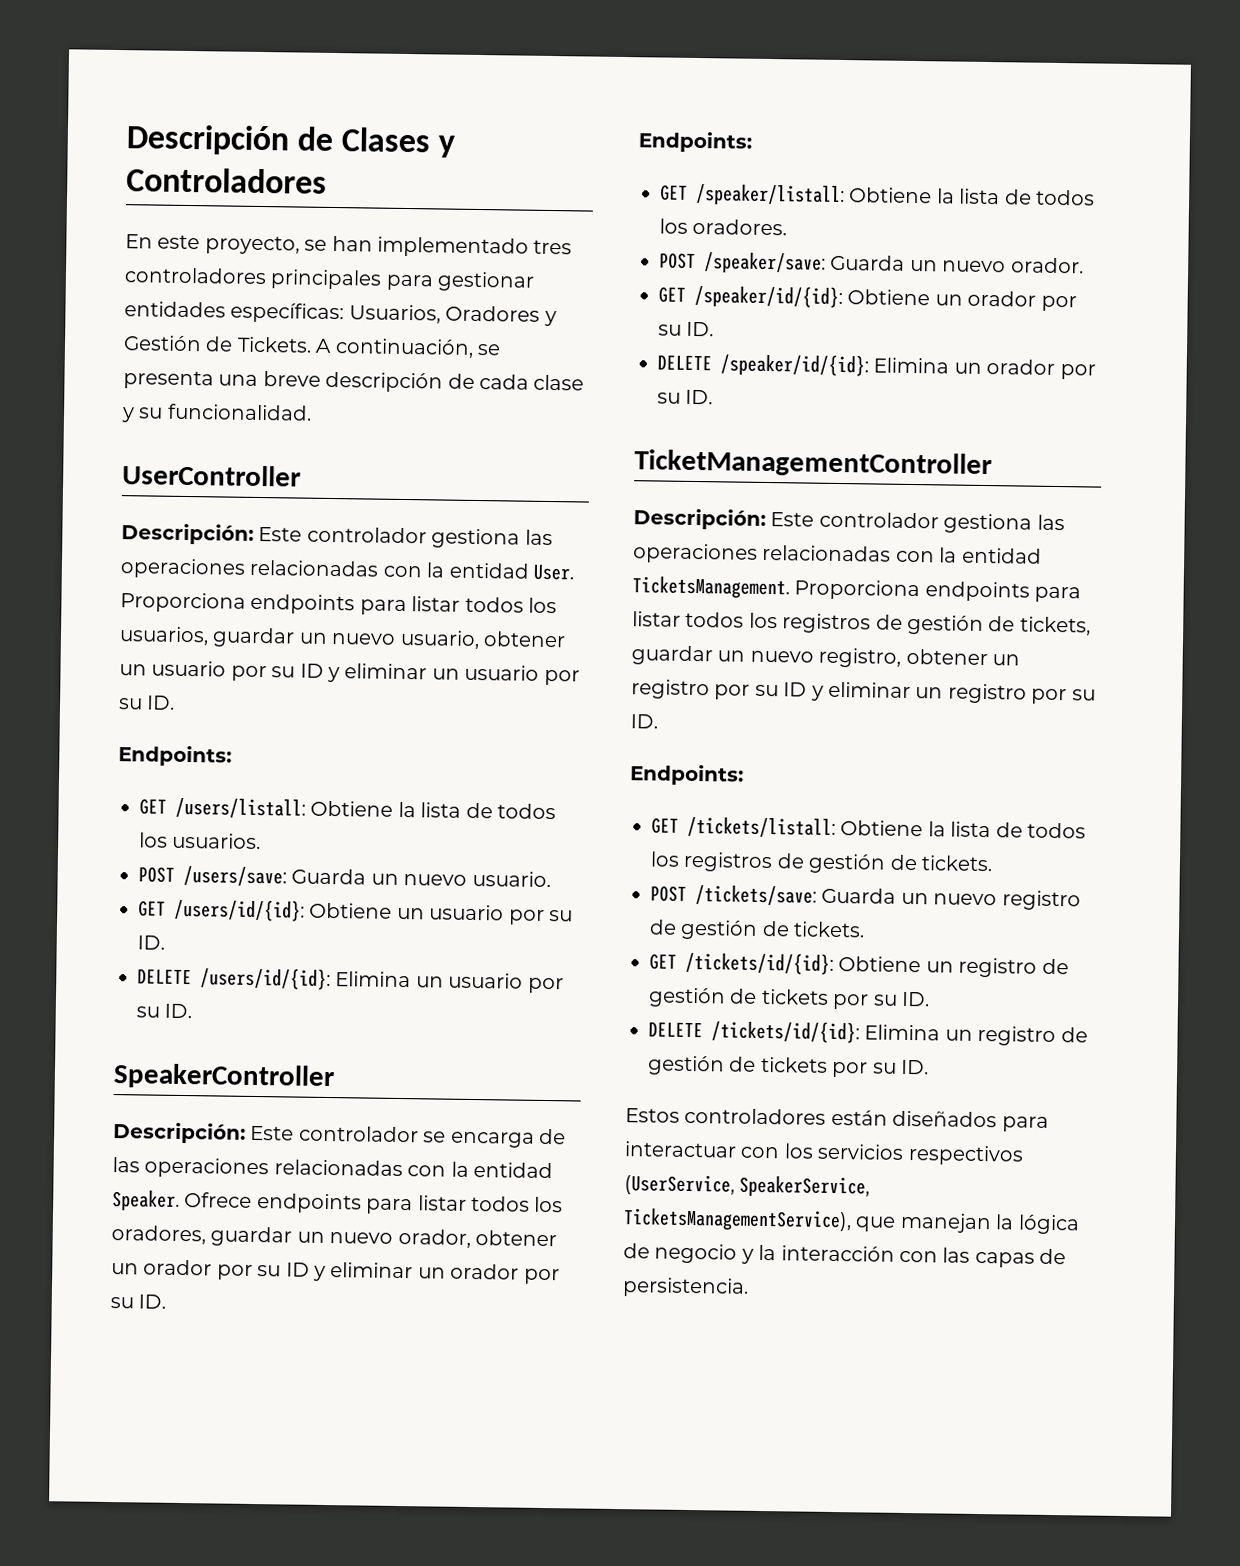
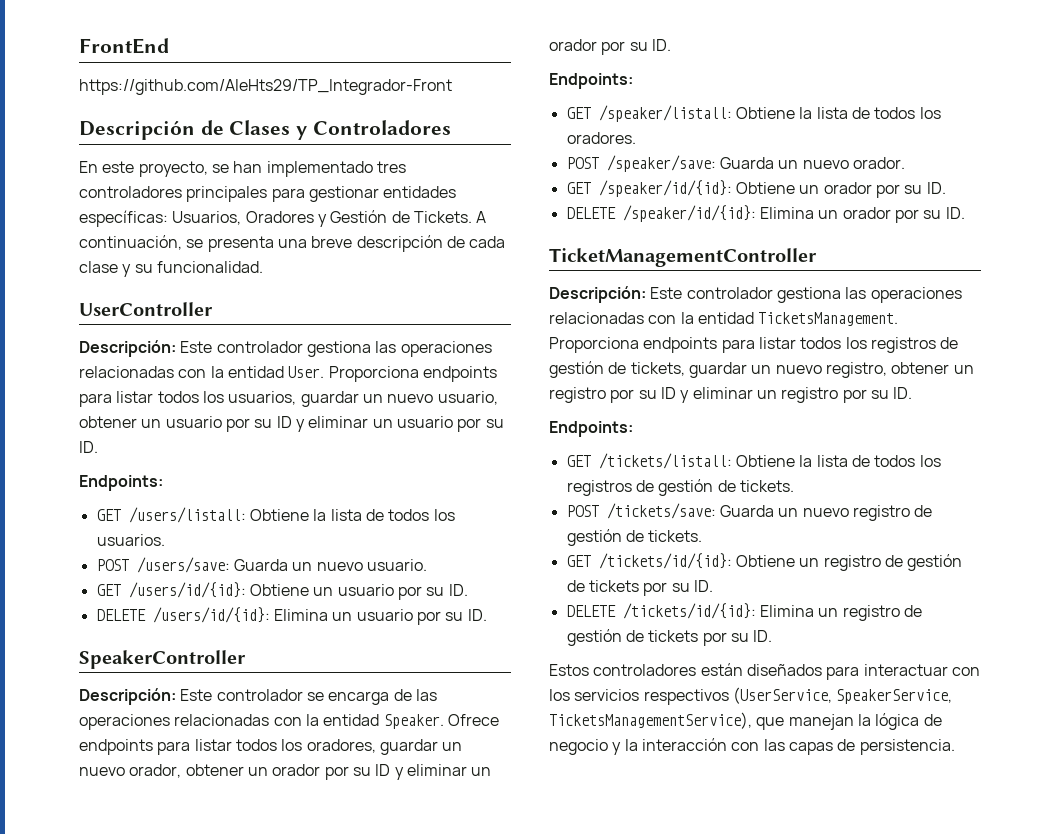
(126, 140) none -> [79,38,169,54] [79,79,452,95] FrontEnd // https://github.com/AleHts29/TP_Integrador-Front //

